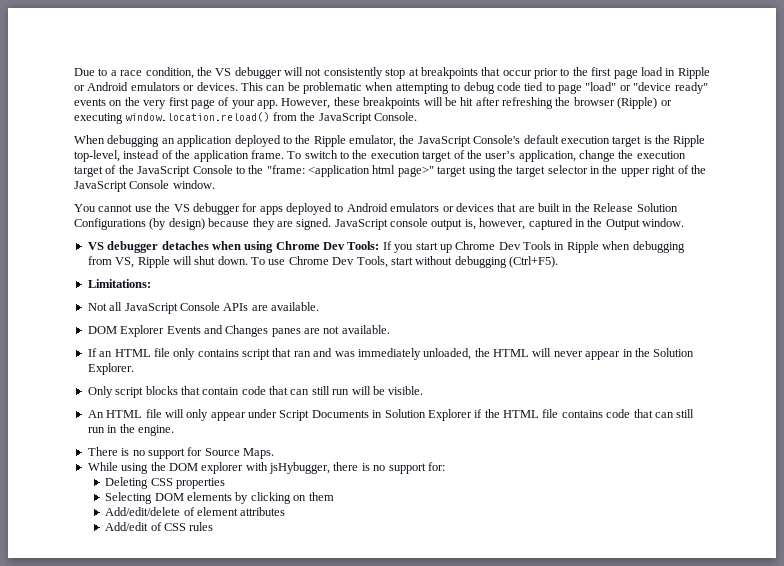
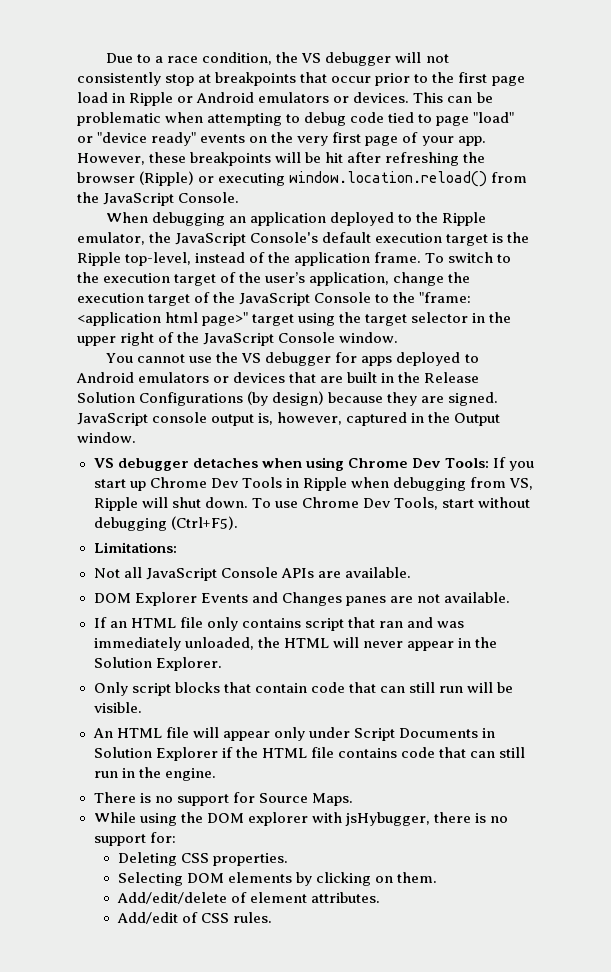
[186,409,246,421] only appear -> [222,727,305,741] appear only
[175,478,225,489] properties -> [212,853,288,866] properties.
[308,492,334,501] them -> [396,872,437,883] them.
[240,507,286,516] attributes -> [310,892,380,903] attributes.
[189,522,214,531] rules -> [232,912,272,923] rules.

